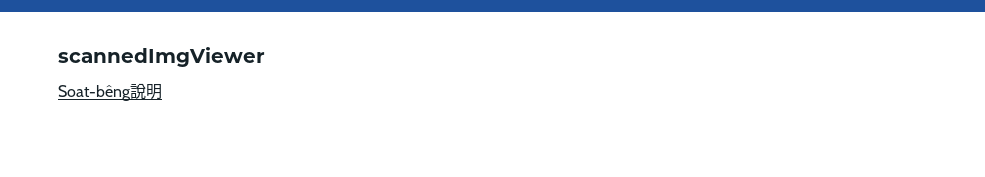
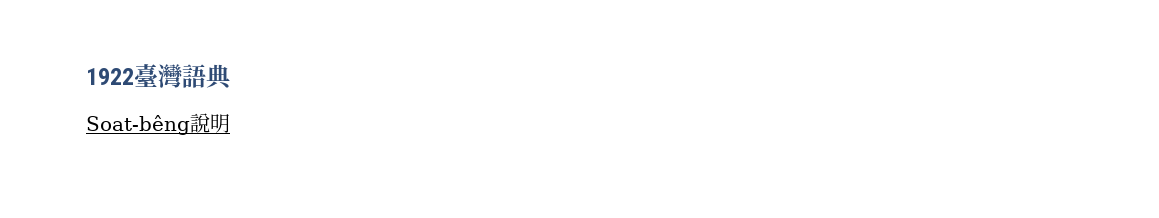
[58,47,265,67] scannedImgViewer -> [86,64,233,90] 1922臺灣語典

